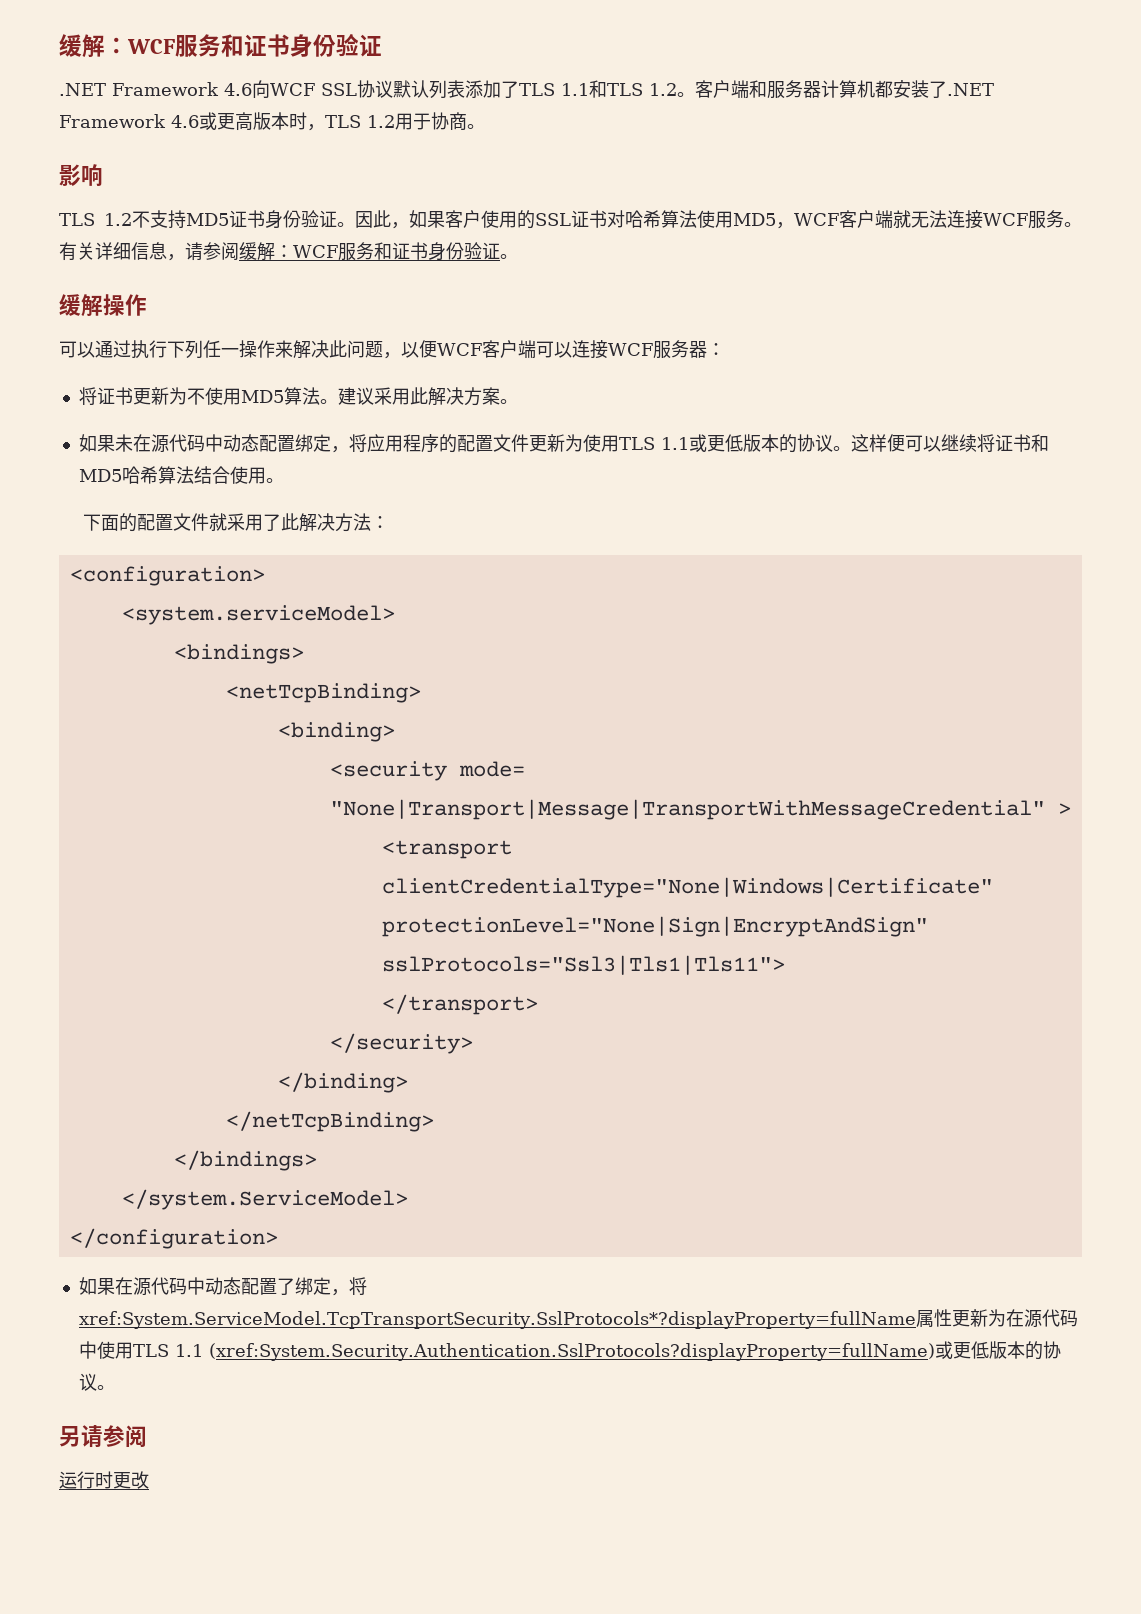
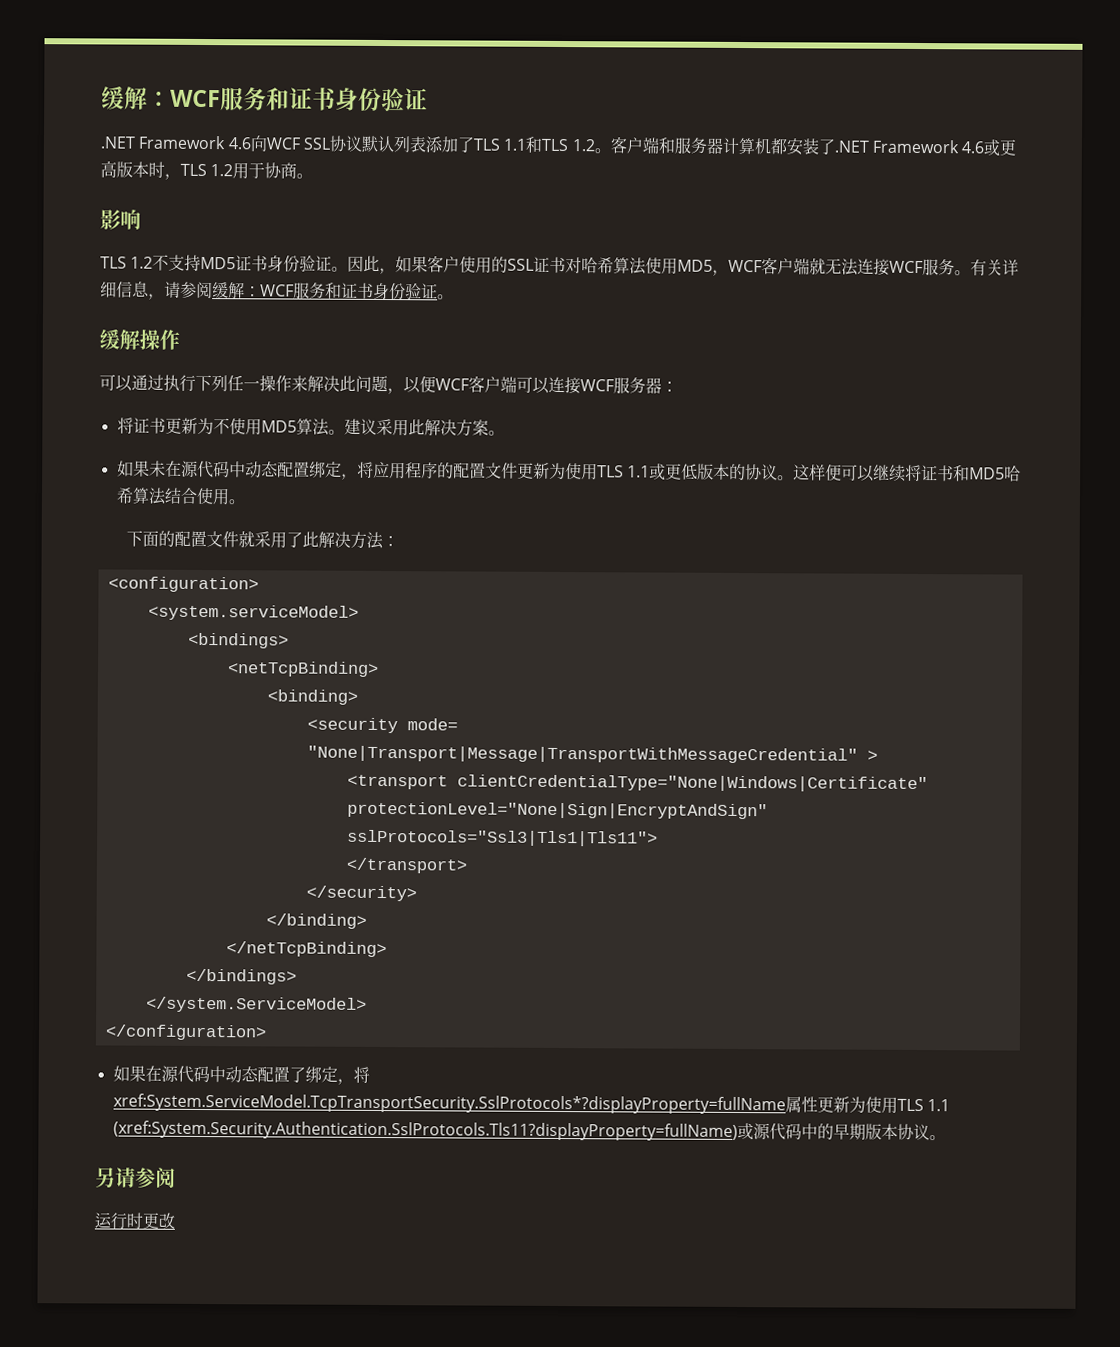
[1005,1309,1078,1328] [78,1341,1043,1361] 在源代码中使用TLS 1.1 (xref:System.Security.Authentication.SslProtocols?displayProperty=fullName)或更低版本的 -> [864,1096,950,1114] [112,1120,898,1141] 使用TLS 1.1 (xref:System.Security.Authentication.SslProtocols.Tls11?displayProperty=fullName)或源代码中的早期版本

